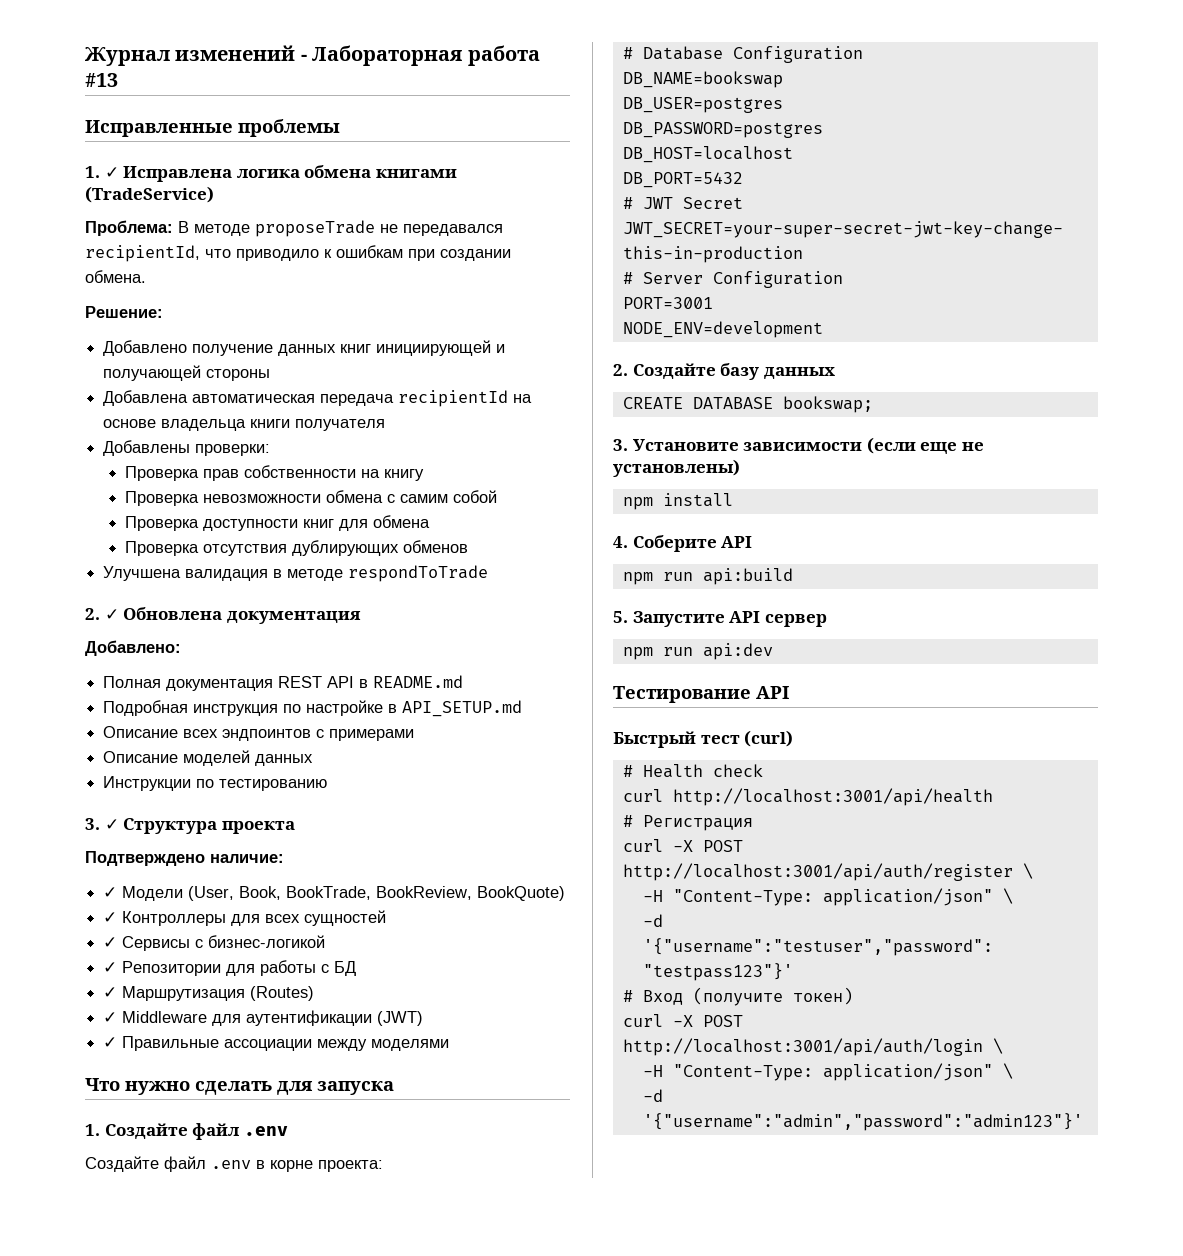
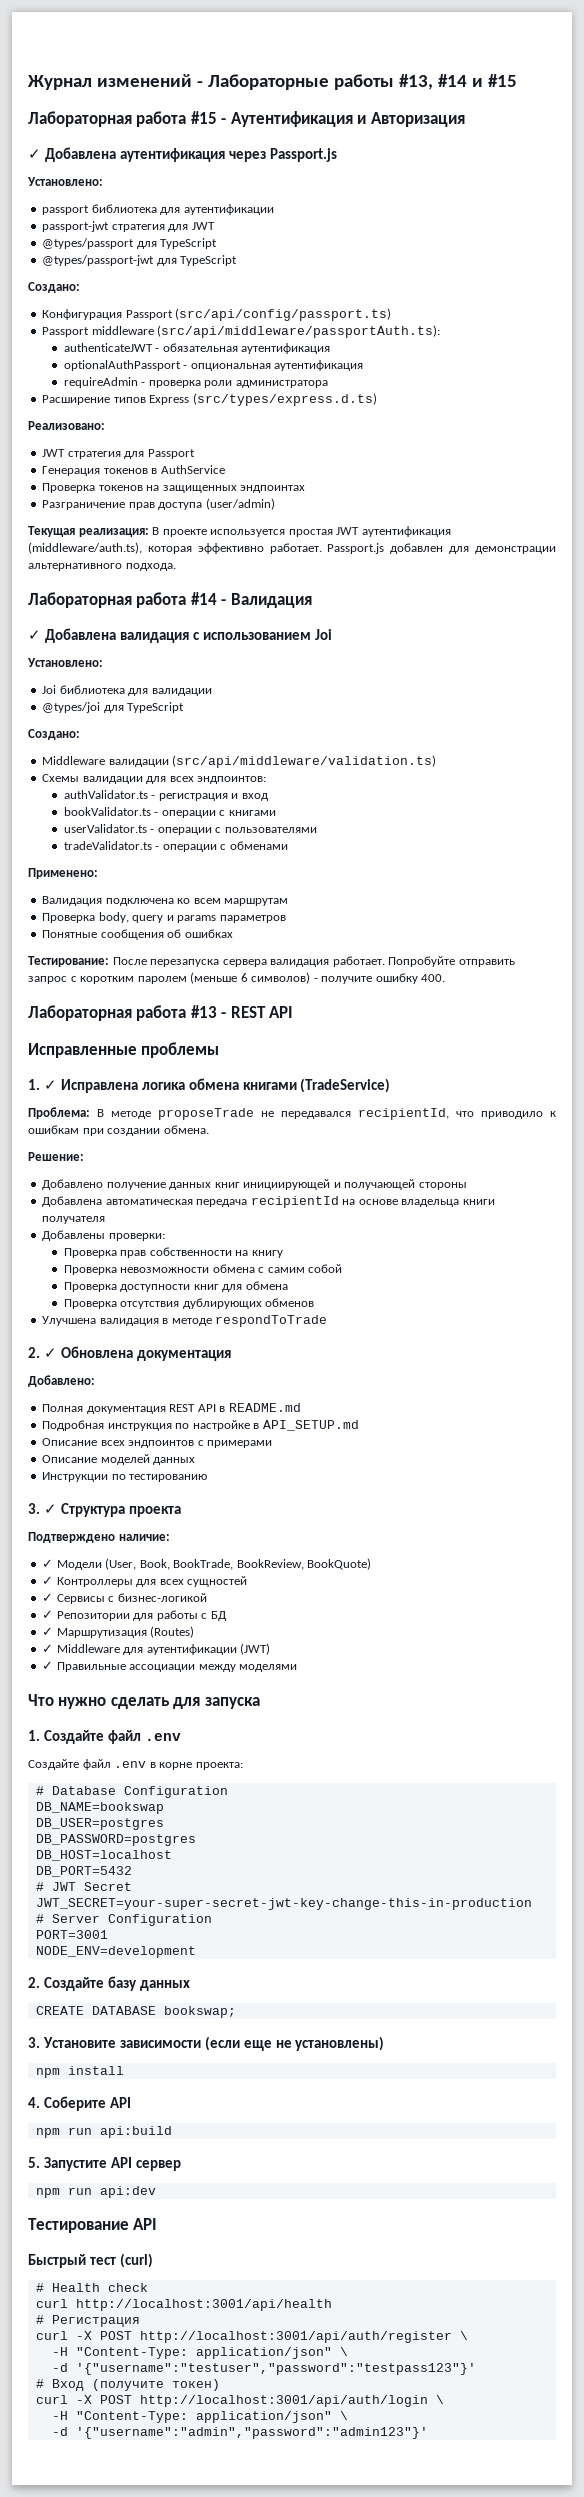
(307, 57) none -> [207,74,517,90] [28,111,465,127] [28,147,337,162] [27,177,103,186] [42,204,274,215] [42,221,215,232] [42,238,218,249] [42,255,238,266] [28,282,80,293] [42,308,392,321] [42,325,441,338] [63,343,331,354] [63,360,364,371] [63,377,328,388] [42,393,377,406] [28,421,105,430] [42,449,195,459] [42,465,225,476] [42,483,306,493] [42,498,275,510] [28,526,451,537] [28,542,556,554] [28,563,176,571] [28,592,312,608] [28,628,332,643] [27,658,103,667] [42,685,212,696] [42,702,185,713] [28,729,80,740] [42,755,437,768] [42,774,267,784] [63,790,269,801] [63,807,276,818] [63,824,317,835] [63,841,288,852] [28,868,98,879] [42,896,289,906] [42,912,286,923] [42,929,233,940] [28,956,515,967] [28,972,446,984] Лабораторные работы #13, #14 и #15 // Лабораторная работа #15 - Аутентификация и Авторизация // ✓ Добавлена аутентификация через Passport.js // Установлено: // passport библиотека для аутентификации // passport-jwt стратегия для JWT // @types/passport для TypeScript // @types/passport-jwt для TypeScript // Создано: // Конфигурация Passport (src/api/config/passport.ts) // Passport middleware (src/api/middleware/passportAuth.ts): // authenticateJWT - обязательная аутентификация // optionalAuthPassport - опциональная аутентификация // requireAdmin - проверка роли администратора // Расширение типов Express (src/types/express.d.ts) // Реализовано: // JWT стратегия для Passport // Генерация токенов в AuthService // Проверка токенов на защищенных эндпоинтах // Разграничение прав доступа (user/admin) // Текущая реализация: В проекте используется простая JWT аутентификация (middleware/auth.ts), которая эффективно работает. Passport.js добавлен для демонстрации альтернативного подхода. // Лабораторная работа #14 - Валидация // ✓ Добавлена валидация с использованием Joi // Установлено: // Joi библиотека для валидации // @types/joi для TypeScript // Создано: // Middleware валидации (src/api/middleware/validation.ts) // Схемы валидации для всех эндпоинтов: // authValidator.ts - регистрация и вход // bookValidator.ts - операции с книгами // userValidator.ts - операции с пользователями // tradeValidator.ts - операции с обменами // Применено: // Валидация подключена ко всем маршрутам // Проверка body, query и params параметров // Понятные сообщения об ошибках // Тестирование: После перезапуска сервера валидация работает. Попробуйте отправить запрос с коротким паролем (меньше 6 символов) - получите ошибку 400. //
(118, 80) none -> [221,1006,294,1018] - REST API

